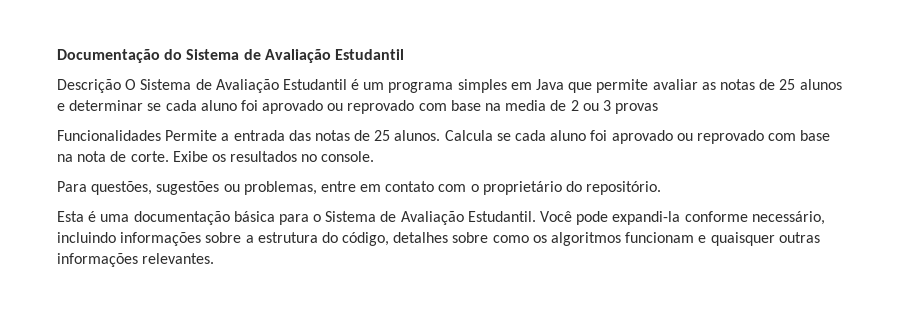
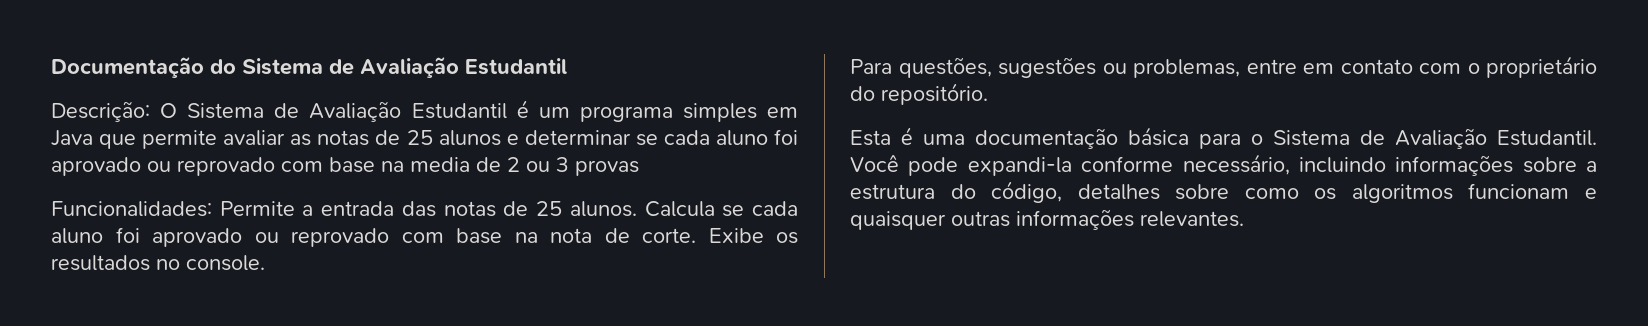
[57,79,121,93] Descrição -> [51,101,150,122] Descrição:
[57,130,161,141] Funcionalidades -> [51,201,212,217] Funcionalidades:

